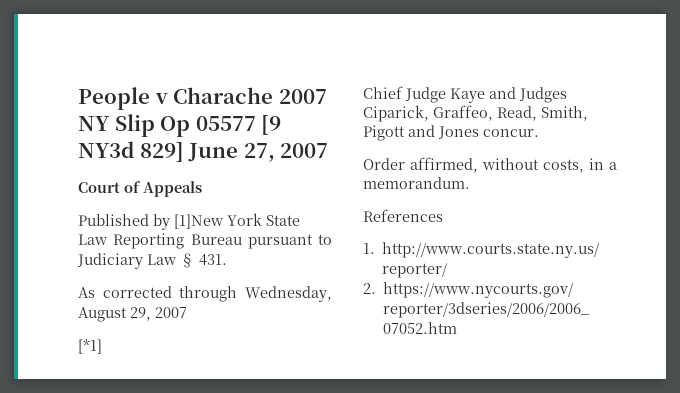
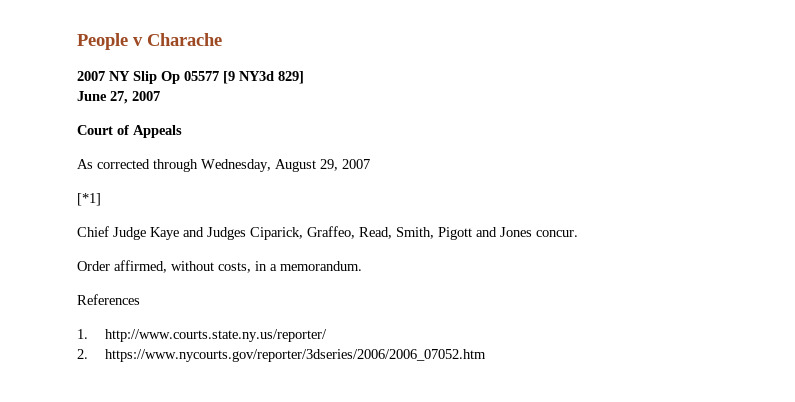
(274, 95) none -> (222, 39) //
(184, 152) none -> (304, 77) //
[78,213,300,230] [78,233,332,249] [77,253,227,269] // Published by [1]New York State Law Reporting Bureau pursuant to Judiciary Law § 431. -> (182, 131) none

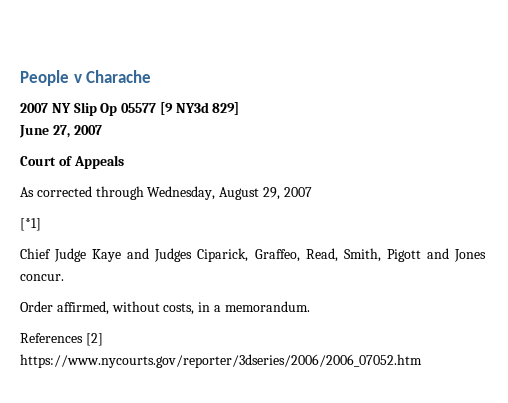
[77,329,327,342] [77,349,88,359] // 1. http://www.courts.state.ny.us/reporter/ // 2. -> [85,333,103,346] [2]

